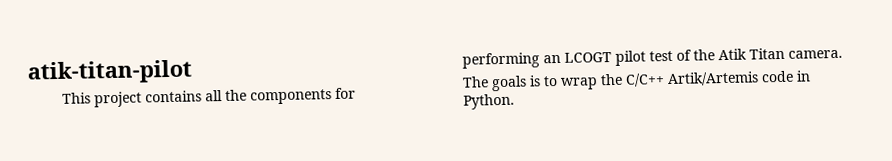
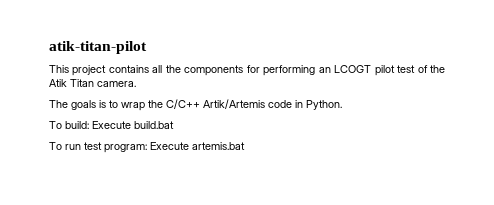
(515, 101) none -> [49,121,174,129] [49,142,245,153] // To build: Execute build.bat // To run test program: Execute artemis.bat

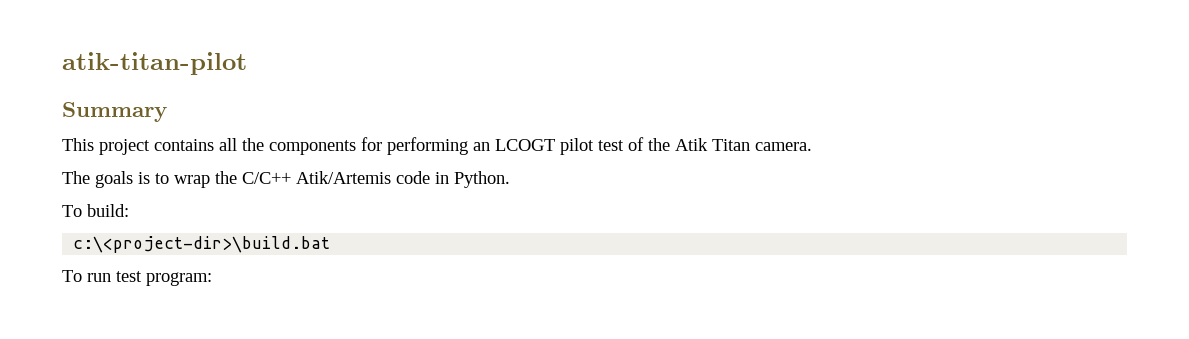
(147, 47) none -> [62,102,167,122] // Summary
[203,99,265,109] Artik/Artemis -> [296,171,391,184] Atik/Artemis
[92,121,174,129] Execute build.bat -> [73,236,331,253] // c:\<project-dir>\build.bat
[150,142,245,150] Execute artemis.bat -> (212, 279) none

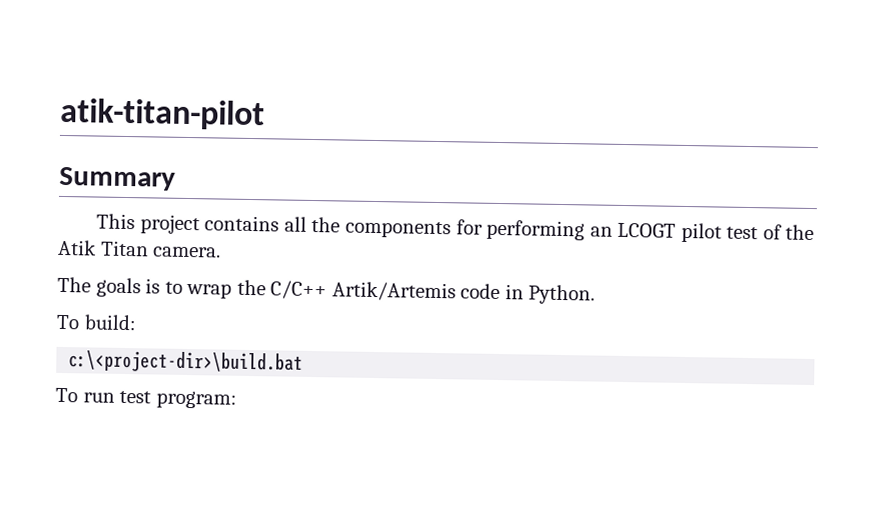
[296,171,391,184] Atik/Artemis -> [331,281,456,302] Artik/Artemis

